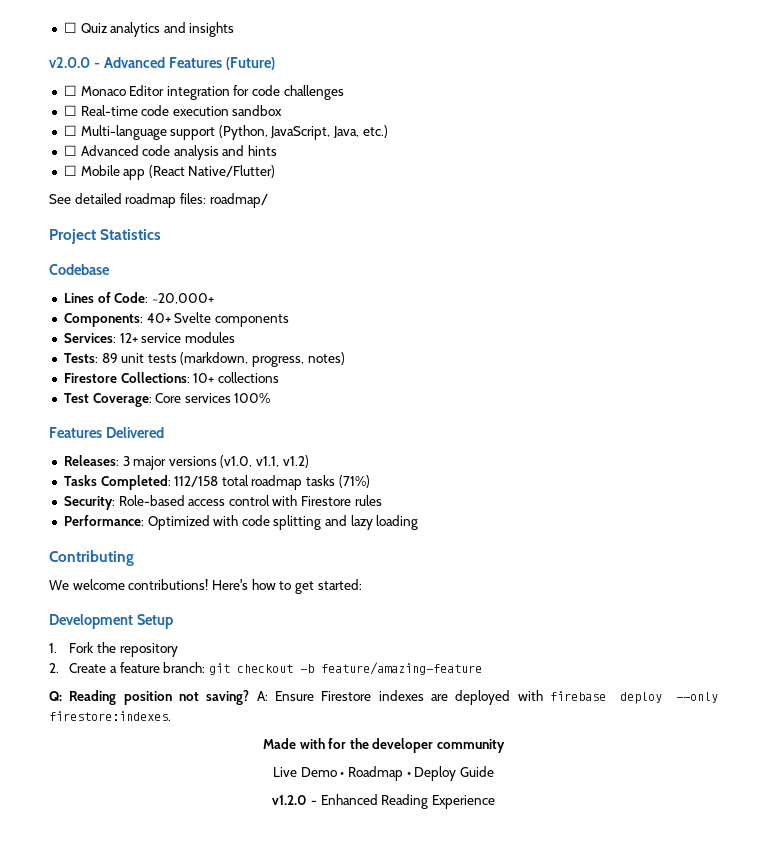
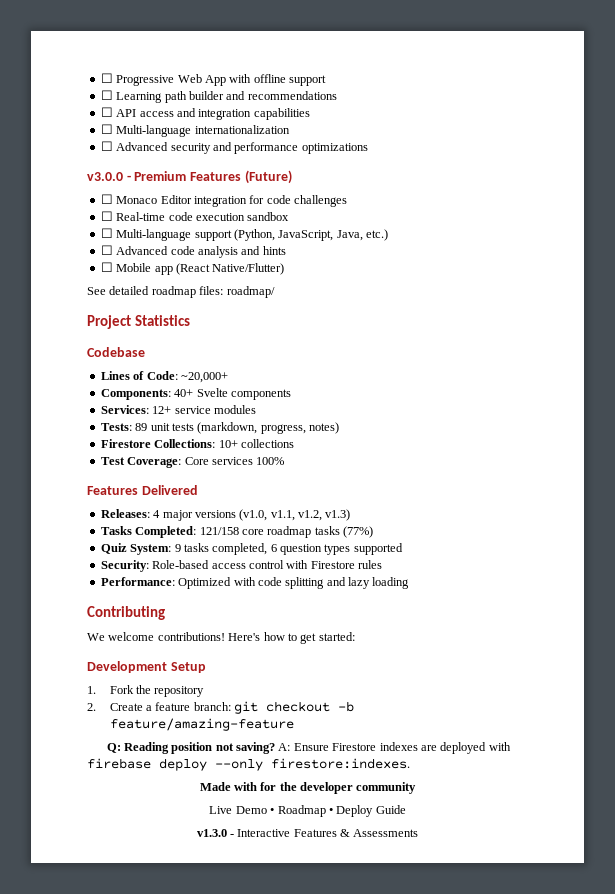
[63,22,235,37] [49,57,165,68] ☐ Quiz analytics and insights // v2.0.0 - Advanced -> [100,73,326,86] [100,90,337,103] [100,107,310,120] [100,124,290,137] [100,141,368,154] [87,171,187,181] ☐ Progressive Web App with offline support // ☐ Learning path builder and recommendations // ☐ API access and integration capabilities // ☐ Multi-language internationalization // ☐ Advanced security and performance optimizations // v3.0.0 - Premium
[122,456,130,466] 3 -> [153,510,161,518] 4
[282,455,309,468] v1.2) -> [298,509,351,521] v1.2, v1.3)
[174,475,370,490] 112/158 total roadmap tasks (71%) -> [199,526,373,538] [100,543,403,555] 121/158 core roadmap tasks (77%) // Quiz System: 9 tasks completed, 6 question types supported
[272,794,495,809] v1.2.0 - Enhanced Reading Experience -> [196,829,419,837] v1.3.0 - Interactive Features & Assessments

